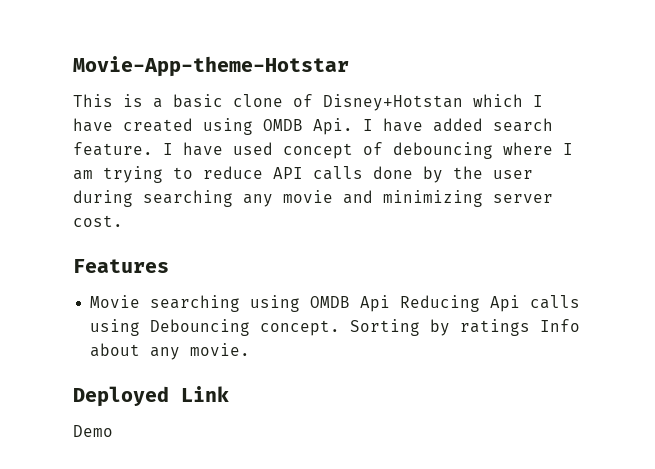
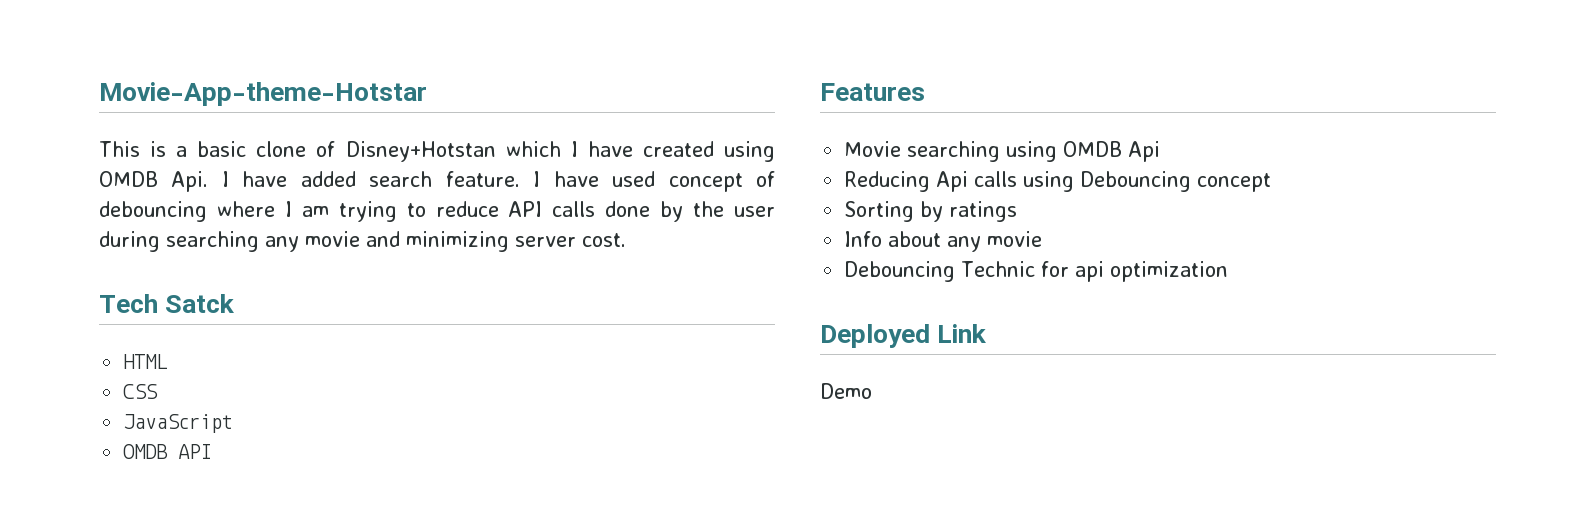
(123, 221) none -> [99,294,235,313] [123,354,168,369] [123,384,159,399] [123,414,234,433] [123,444,212,459] // Tech Satck // HTML // CSS // JavaScript // OMDB API
(391, 303) none -> (1161, 151) //
[260,320,341,336] concept. -> [1197,173,1272,192] concept //
(531, 327) none -> (1018, 211) //
[190,343,251,356] movie. -> [987,231,1043,247] [844,261,1229,282] movie // Debouncing Technic for api optimization

